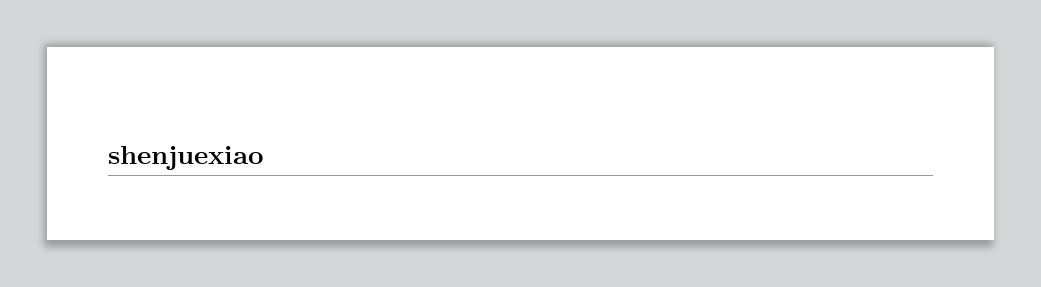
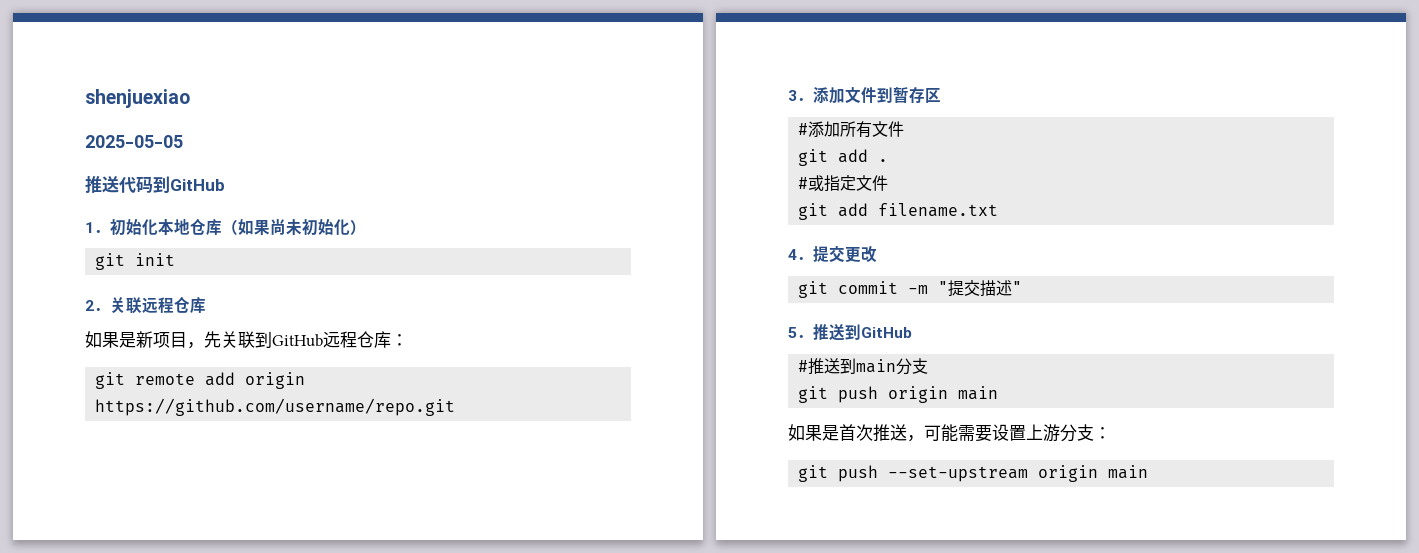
(264, 158) none -> [85,135,183,148] [85,176,225,193] [85,218,366,236] [95,253,176,270] [85,296,206,314] [85,331,408,349] [95,372,306,389] [95,398,456,416] [788,87,941,104] [798,121,905,138] [798,149,889,166] [798,175,889,192] [798,203,999,220] [788,246,877,263] [798,280,1023,298] [788,324,912,341] [798,358,929,375] [798,386,999,403] [788,424,1111,442] [798,465,1149,482] // 2025-05-05 // 推送代码到GitHub // 1．初始化本地仓库（如果尚未初始化） // git init // 2．关联远程仓库 // 如果是新项目，先关联到GitHub远程仓库： // git remote add origin https://github.com/username/repo.git // 3．添加文件到暂存区 // #添加所有文件 // git add . // #或指定文件 // git add filename.txt // 4．提交更改 // git commit -m "提交描述" // 5．推送到GitHub // #推送到main分支 // git push origin main // 如果是首次推送，可能需要设置上游分支： // git push --set-upstream origin main

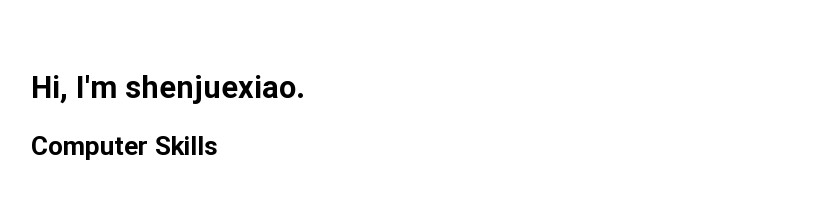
[85,89,190,108] [85,135,183,148] [85,176,225,193] [85,218,366,236] [95,253,176,270] [85,296,206,314] [85,331,408,349] [95,372,306,389] [95,398,456,416] [788,87,941,104] [798,121,905,138] [798,149,889,166] [798,175,889,192] [798,203,999,220] [788,246,877,263] [798,280,1023,298] [788,324,912,341] [798,358,929,375] [798,386,999,403] [788,424,1111,442] [798,465,1149,482] shenjuexiao // 2025-05-05 // 推送代码到GitHub // 1．初始化本地仓库（如果尚未初始化） // git init // 2．关联远程仓库 // 如果是新项目，先关联到GitHub远程仓库： // git remote add origin https://github.com/username/repo.git // 3．添加文件到暂存区 // #添加所有文件 // git add . // #或指定文件 // git add filename.txt // 4．提交更改 // git commit -m "提交描述" // 5．推送到GitHub // #推送到main分支 // git push origin main // 如果是首次推送，可能需要设置上游分支： // git push --set-upstream origin main -> [31,75,306,104] [31,136,219,160] Hi, I'm shenjuexiao. // Computer Skills

